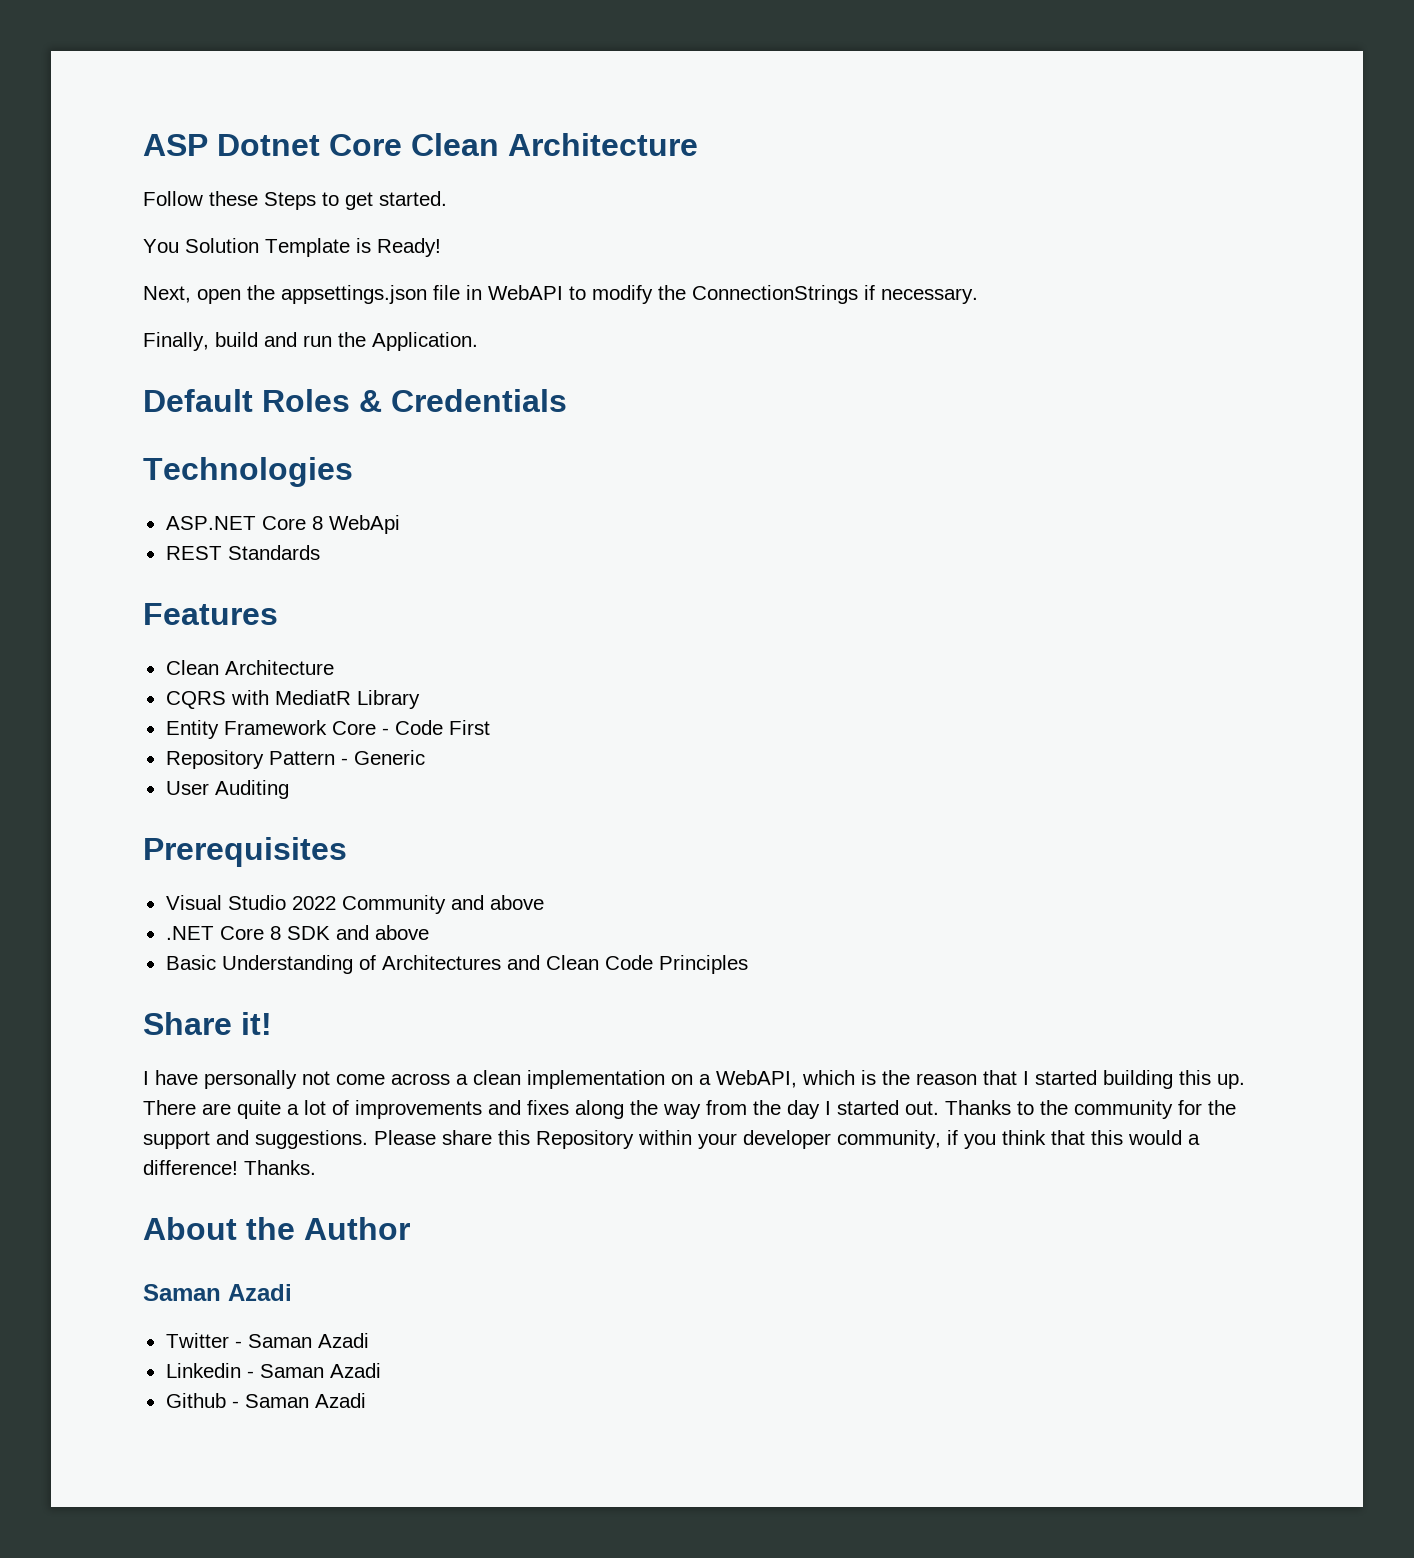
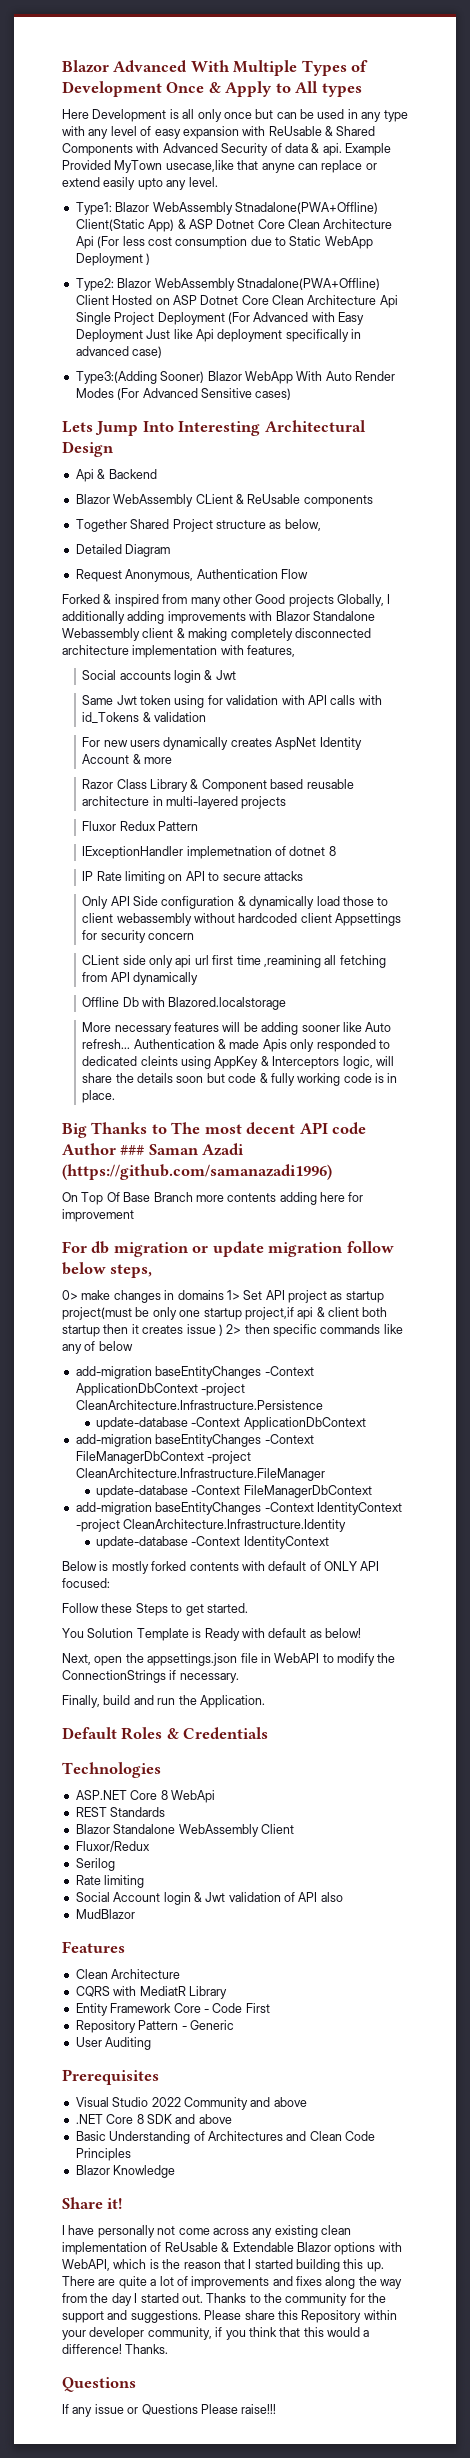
[143,133,698,156] ASP Dotnet Core Clean Architecture -> [62,60,369,76] [62,81,362,97] [62,109,408,122] [62,126,376,139] [62,143,391,156] [62,160,377,173] [62,177,218,190] [75,202,378,215] [75,219,393,232] [75,236,373,249] [75,253,151,266] [75,278,380,291] [75,295,398,308] [75,312,364,325] [75,329,361,342] [75,346,163,358] [75,371,395,384] [75,388,292,400] [62,420,366,436] [62,441,114,457] [75,469,157,482] [75,494,373,507] [75,519,321,532] [75,544,171,557] [75,569,308,582] [62,594,391,607] [62,611,375,624] [62,628,371,641] [62,645,296,658] [82,670,236,683] [82,695,382,708] [82,712,207,723] [82,737,362,750] [82,754,173,764] [82,779,354,792] [82,796,287,809] [82,821,199,831] [82,846,336,859] [82,871,303,884] [82,896,389,909] [82,913,402,926] [82,930,195,943] [82,955,386,968] [82,972,199,985] [82,997,287,1010] [82,1022,392,1035] [82,1039,390,1052] [82,1056,394,1069] [82,1073,398,1086] [82,1090,116,1103] [62,1122,367,1138] [62,1143,245,1156] [62,1164,332,1180] [62,1192,364,1205] [62,1209,134,1222] [62,1241,394,1257] [62,1262,153,1278] [62,1290,384,1303] [62,1307,388,1320] [62,1324,403,1337] [62,1341,133,1354] [75,1366,314,1379] [75,1383,246,1396] [75,1400,323,1410] [96,1417,366,1430] [75,1434,314,1447] [75,1451,252,1464] [75,1468,325,1481] [96,1485,372,1498] [75,1502,402,1515] [75,1519,347,1532] [96,1536,329,1549] [62,1561,380,1574] [62,1578,110,1588] Blazor Advanced With Multiple Types of Development Once & Apply to All types // Here Development is all only once but can be used in any type with any level of easy expansion with ReUsable & Shared Components with Advanced Security of data & api. Example Provided MyTown usecase,like that anyne can replace or extend easily upto any level. // Type1: Blazor WebAssembly Stnadalone(PWA+Offline) Client(Static App) & ASP Dotnet Core Clean Architecture Api (For less cost consumption due to Static WebApp Deployment ) // Type2: Blazor WebAssembly Stnadalone(PWA+Offline) Client Hosted on ASP Dotnet Core Clean Architecture Api Single Project Deployment (For Advanced with Easy Deployment Just like Api deployment specifically in advanced case) // Type3:(Adding Sooner) Blazor WebApp With Auto Render Modes (For Advanced Sensitive cases) // Lets Jump Into Interesting Architectural Design // Api & Backend // Blazor WebAssembly CLient & ReUsable components // Together Shared Project structure as below, // Detailed Diagram // Request Anonymous, Authentication Flow // Forked & inspired from many other Good projects Globally, I additionally adding improvements with Blazor Standalone Webassembly client & making completely disconnected architecture implementation with features, // Social accounts login & Jwt // Same Jwt token using for validation with API calls with id_Tokens & validation // For new users dynamically creates AspNet Identity Account & more // Razor Class Library & Component based reusable architecture in multi-layered projects // Fluxor Redux Pattern // IExceptionHandler implemetnation of dotnet 8 // IP Rate limiting on API to secure attacks // Only API Side configuration & dynamically load those to client webassembly without hardcoded client Appsettings for security concern // CLient side only api url first time ,reamining all fetching from API dynamically // Offline Db with Blazored.localstorage // More necessary features will be adding sooner like Auto refresh... Authentication & made Apis only responded to dedicated cleints using AppKey & Interceptors logic, will share the details soon but code & fully working code is in place. // Big Thanks to The most decent API code Author ### Saman Azadi (https://github.com/samanazadi1996) // On Top Of Base Branch more contents adding here for improvement // For db migration or update migration follow below steps, // 0> make changes in domains 1> Set API project as startup project(must be only one startup project,if api & client both startup then it creates issue ) 2> then specific commands like any of below // add-migration baseEntityChanges -Context ApplicationDbContext -project CleanArchitecture.Infrastructure.Persistence // update-database -Context ApplicationDbContext // add-migration baseEntityChanges -Context FileManagerDbContext -project CleanArchitecture.Infrastructure.FileManager // update-database -Context FileManagerDbContext // add-migration baseEntityChanges -Context IdentityContext -project CleanArchitecture.Infrastructure.Identity // update-database -Context IdentityContext // Below is mostly forked contents with default of ONLY API focused:
[377,238,441,257] Ready! -> [204,1628,361,1641] Ready with default as below!
(320, 552) none -> [75,1824,294,1837] [75,1841,150,1852] [75,1858,115,1871] [75,1875,145,1888] [75,1892,343,1905] [75,1909,135,1919] // Blazor Standalone WebAssembly Client // Fluxor/Redux // Serilog // Rate limiting // Social Account login & Jwt validation of API also // MudBlazor
(748, 964) none -> [75,2165,176,2178] // Blazor Knowledge
[456,1070,711,1089] a clean implementation on a -> [252,2225,351,2238] [62,2242,402,2255] any existing clean implementation of ReUsable & Extendable Blazor options with
[143,1217,410,1240] [143,1284,292,1301] [165,1333,369,1348] [165,1363,381,1378] [165,1393,366,1408] About the Author // Saman Azadi // Twitter - Saman Azadi // Linkedin - Saman Azadi // Github - Saman Azadi -> [62,2377,136,2392] [62,2404,277,2417] Questions // If any issue or Questions Please raise!!!

